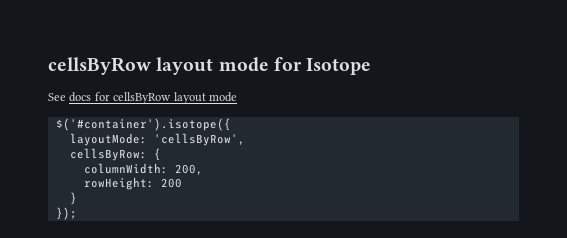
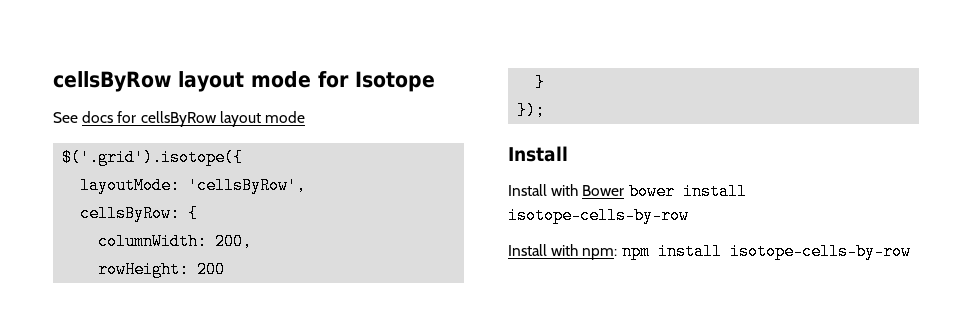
[55,118,231,131] $('#container').isotope({ -> [62,149,244,166] $('.grid').isotope({
(77, 213) none -> [508,146,568,162] [508,183,747,200] [508,207,689,224] [508,243,911,260] // Install // Install with Bower bower install isotope-cells-by-row // Install with npm: npm install isotope-cells-by-row

